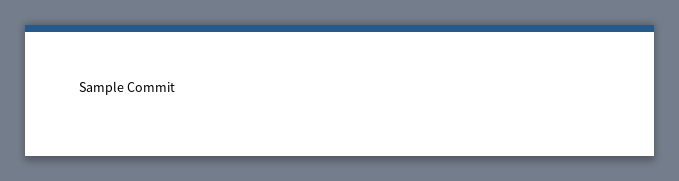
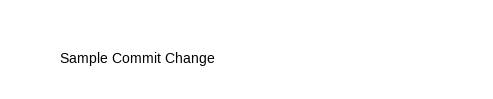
(176, 87) none -> [165,52,215,66] Change

